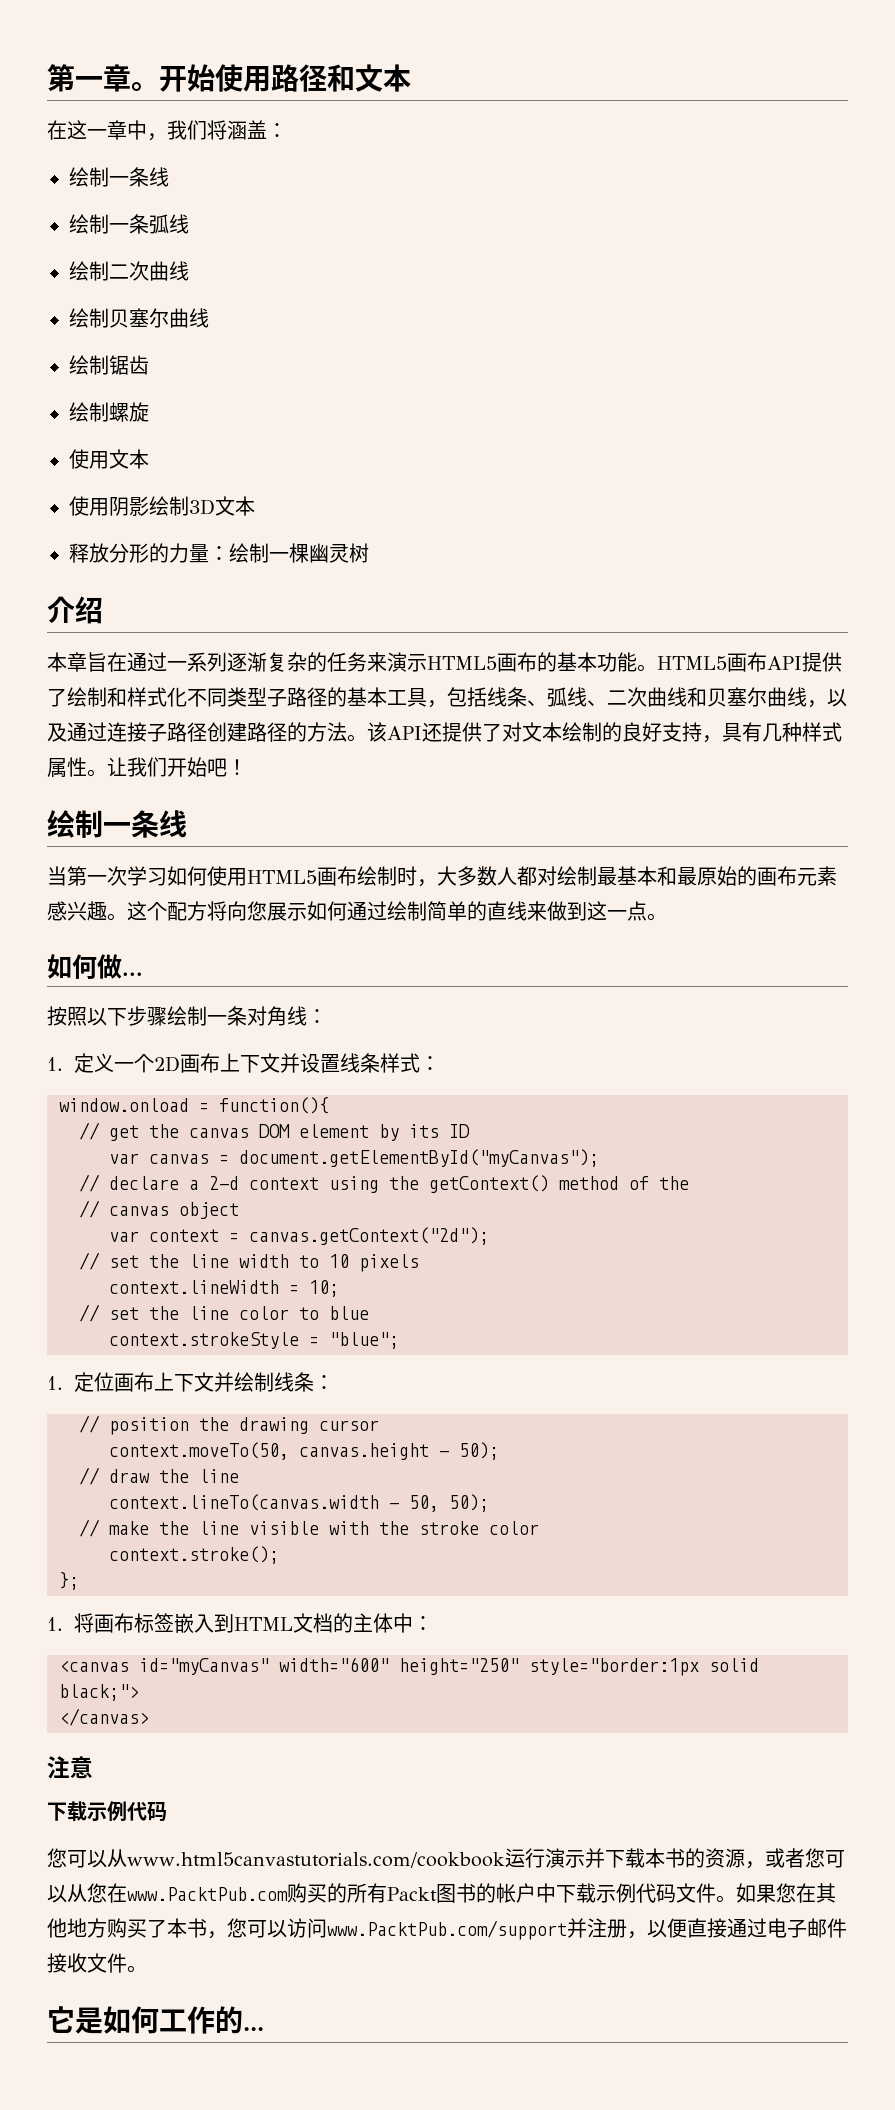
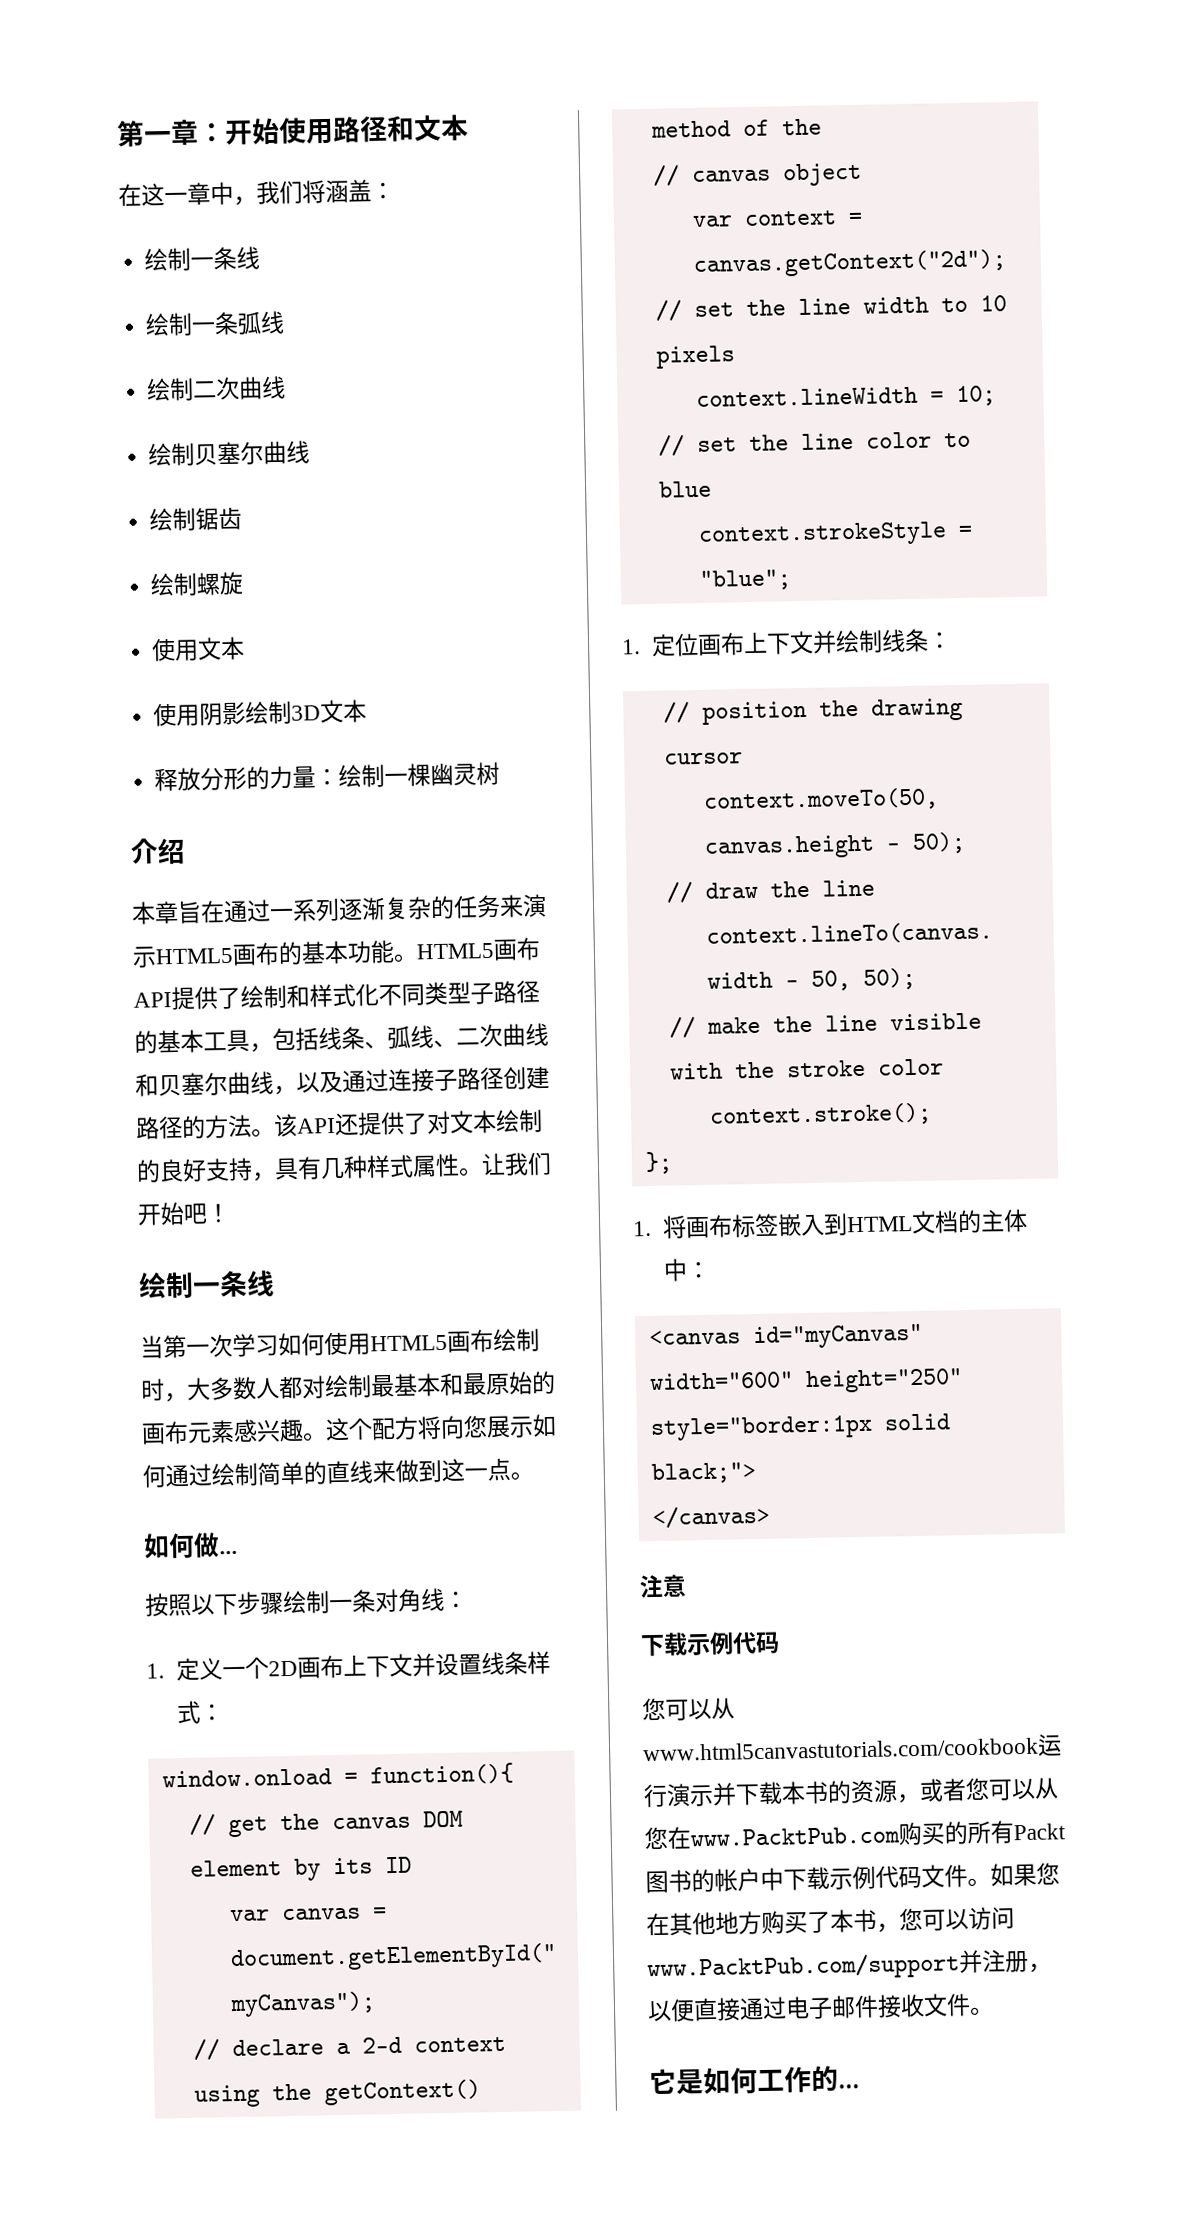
[131,81,159,92] 。 -> [198,122,226,143] ：

